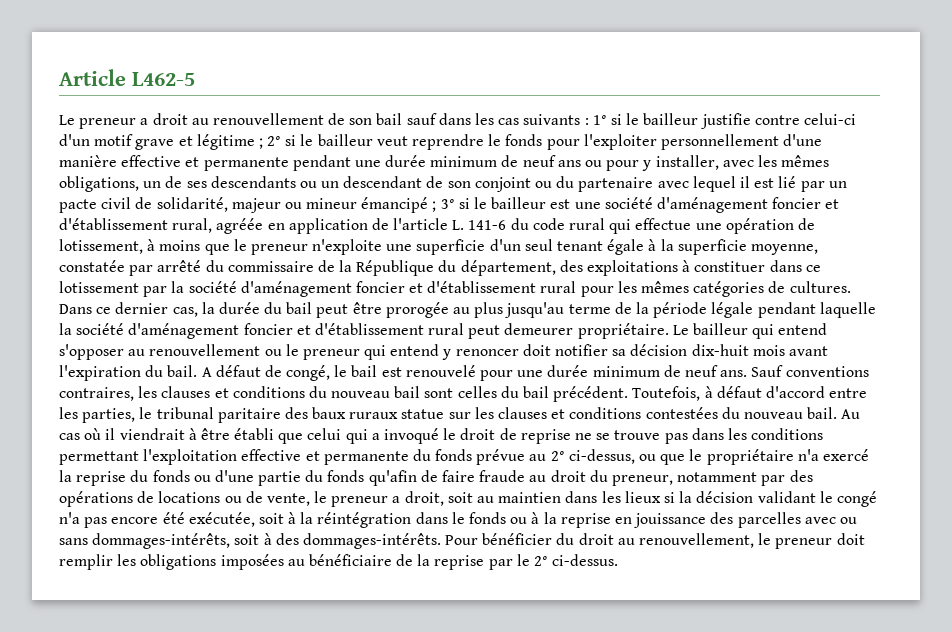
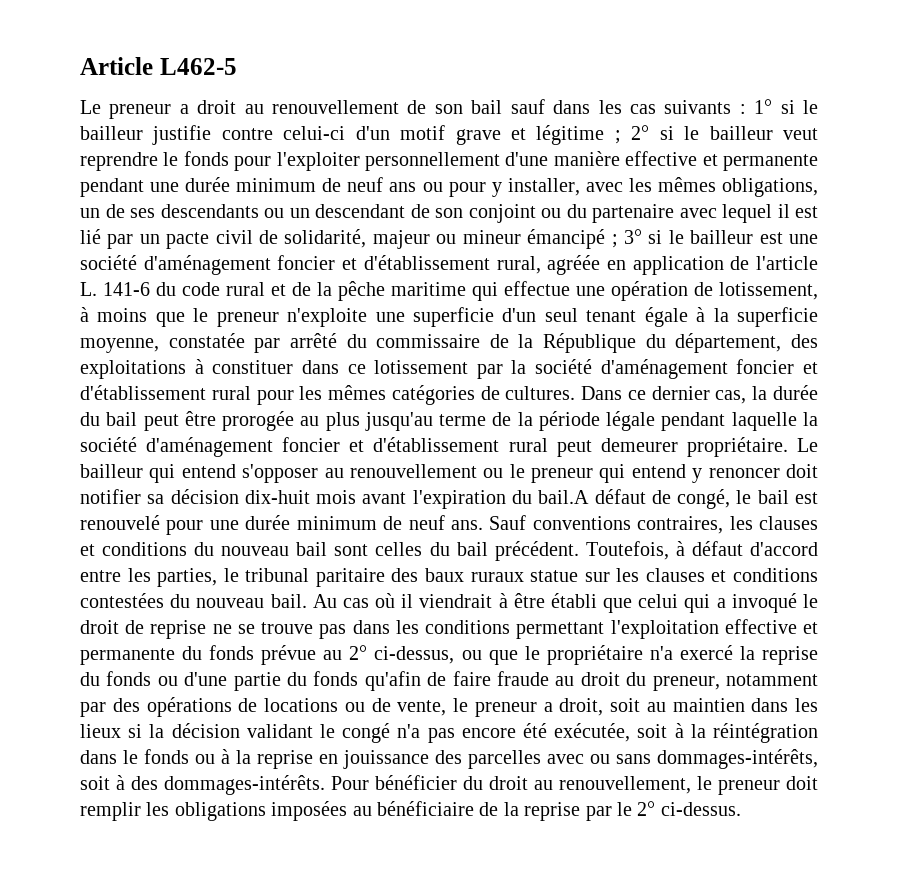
(606, 224) none -> [271,281,466,301] et de la pêche maritime
[167,365,212,377] bail. A -> [538,490,590,504] bail.A

